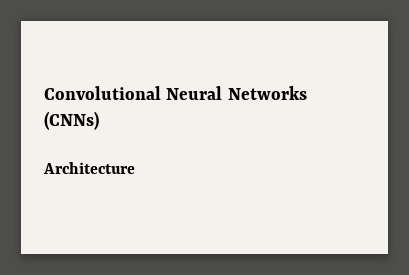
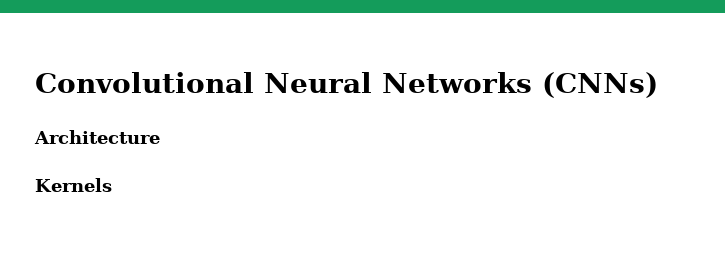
(135, 168) none -> [35,178,112,192] // Kernels

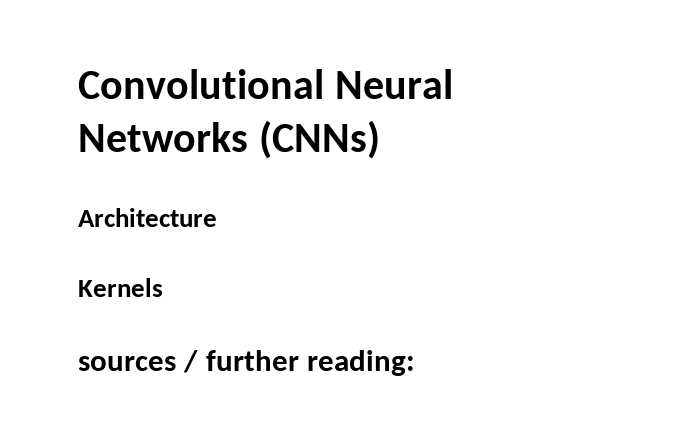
(112, 185) none -> [78,350,416,376] // sources / further reading:

